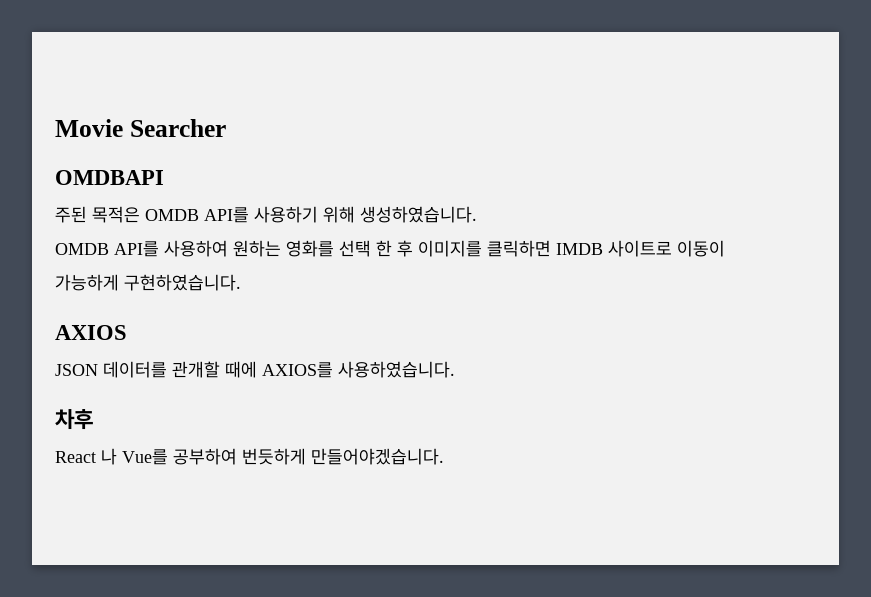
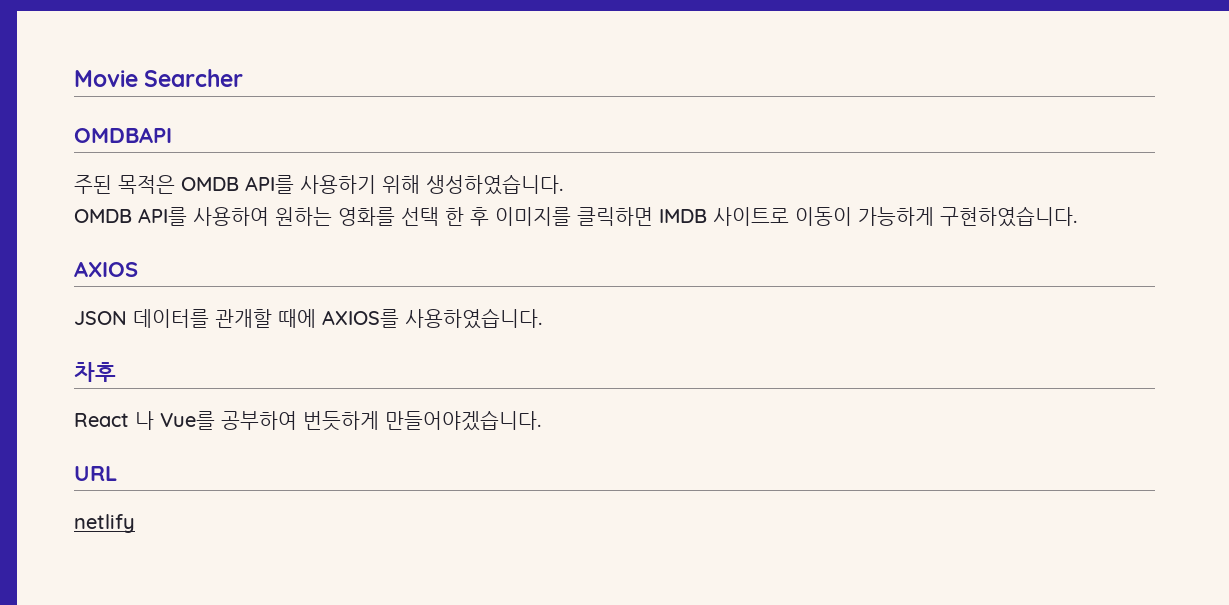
(444, 456) none -> [74,466,117,481] [74,514,135,533] // URL // netlify

